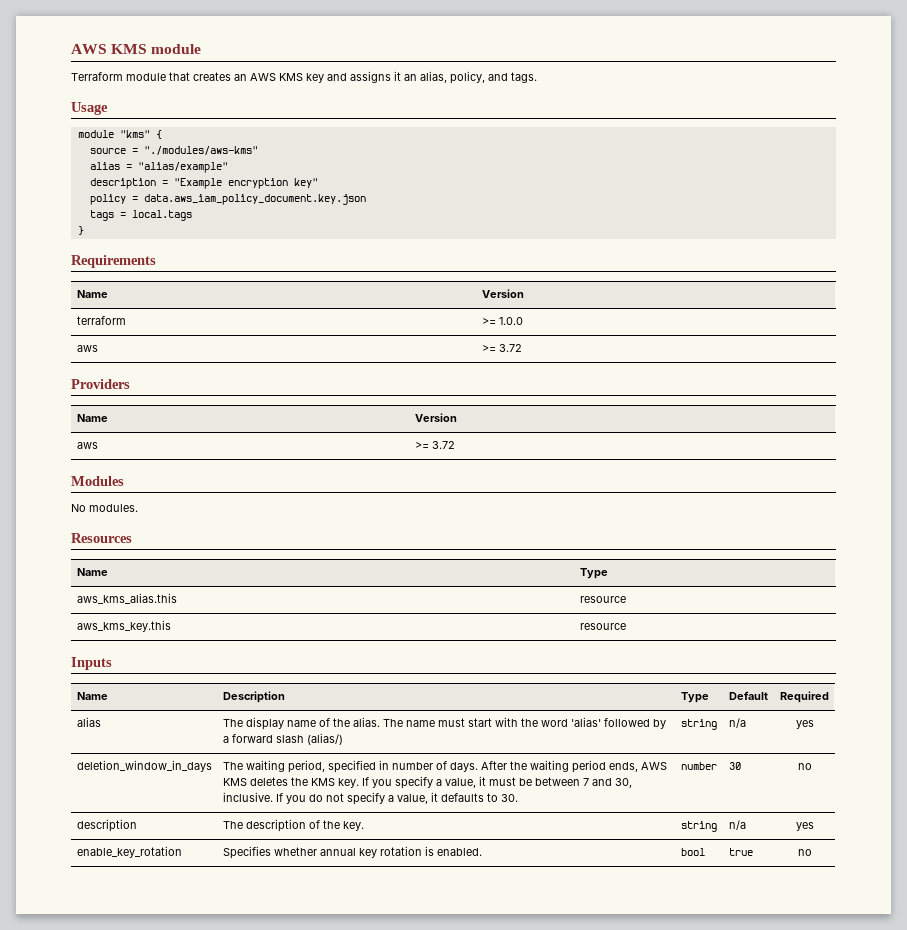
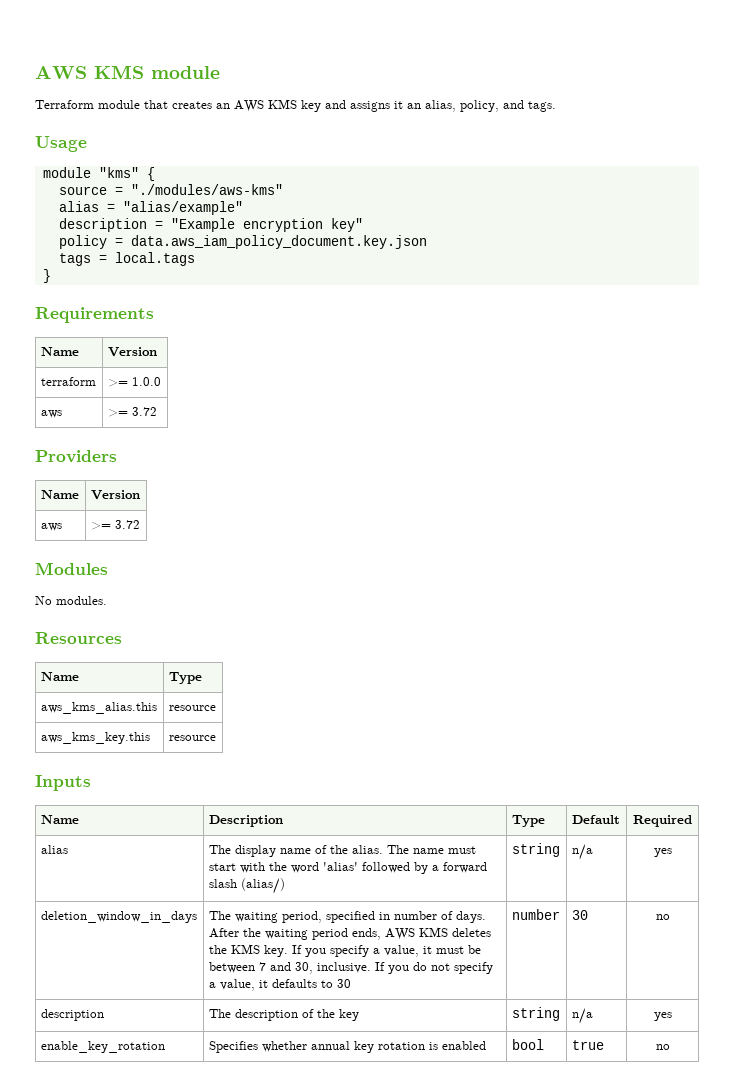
[500,794,518,802] 30. -> [336,979,351,988] 30
[342,821,364,831] key. -> [338,1009,359,1021] key
[436,848,482,856] enabled. -> [441,1041,486,1050] enabled

